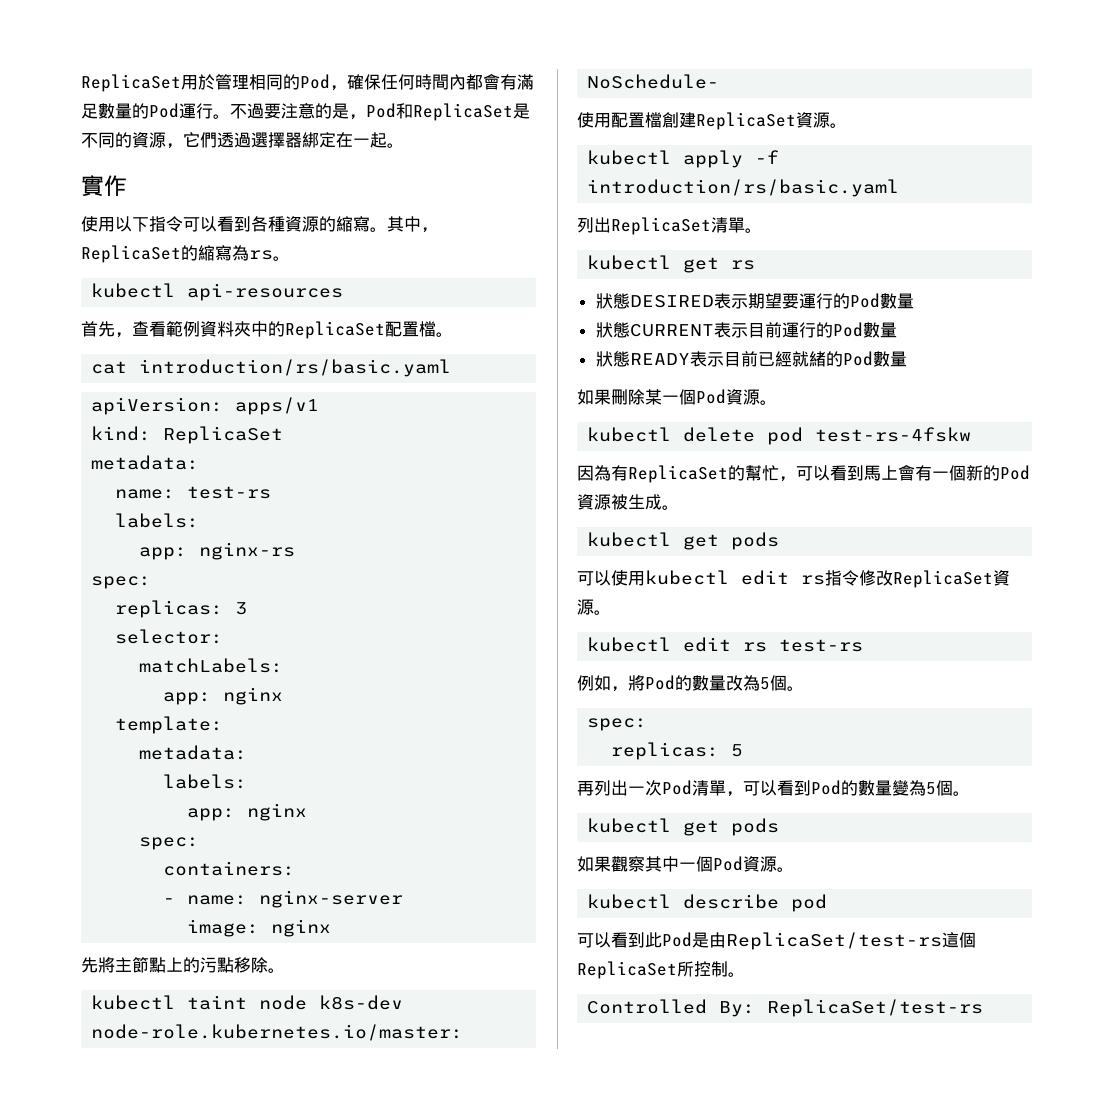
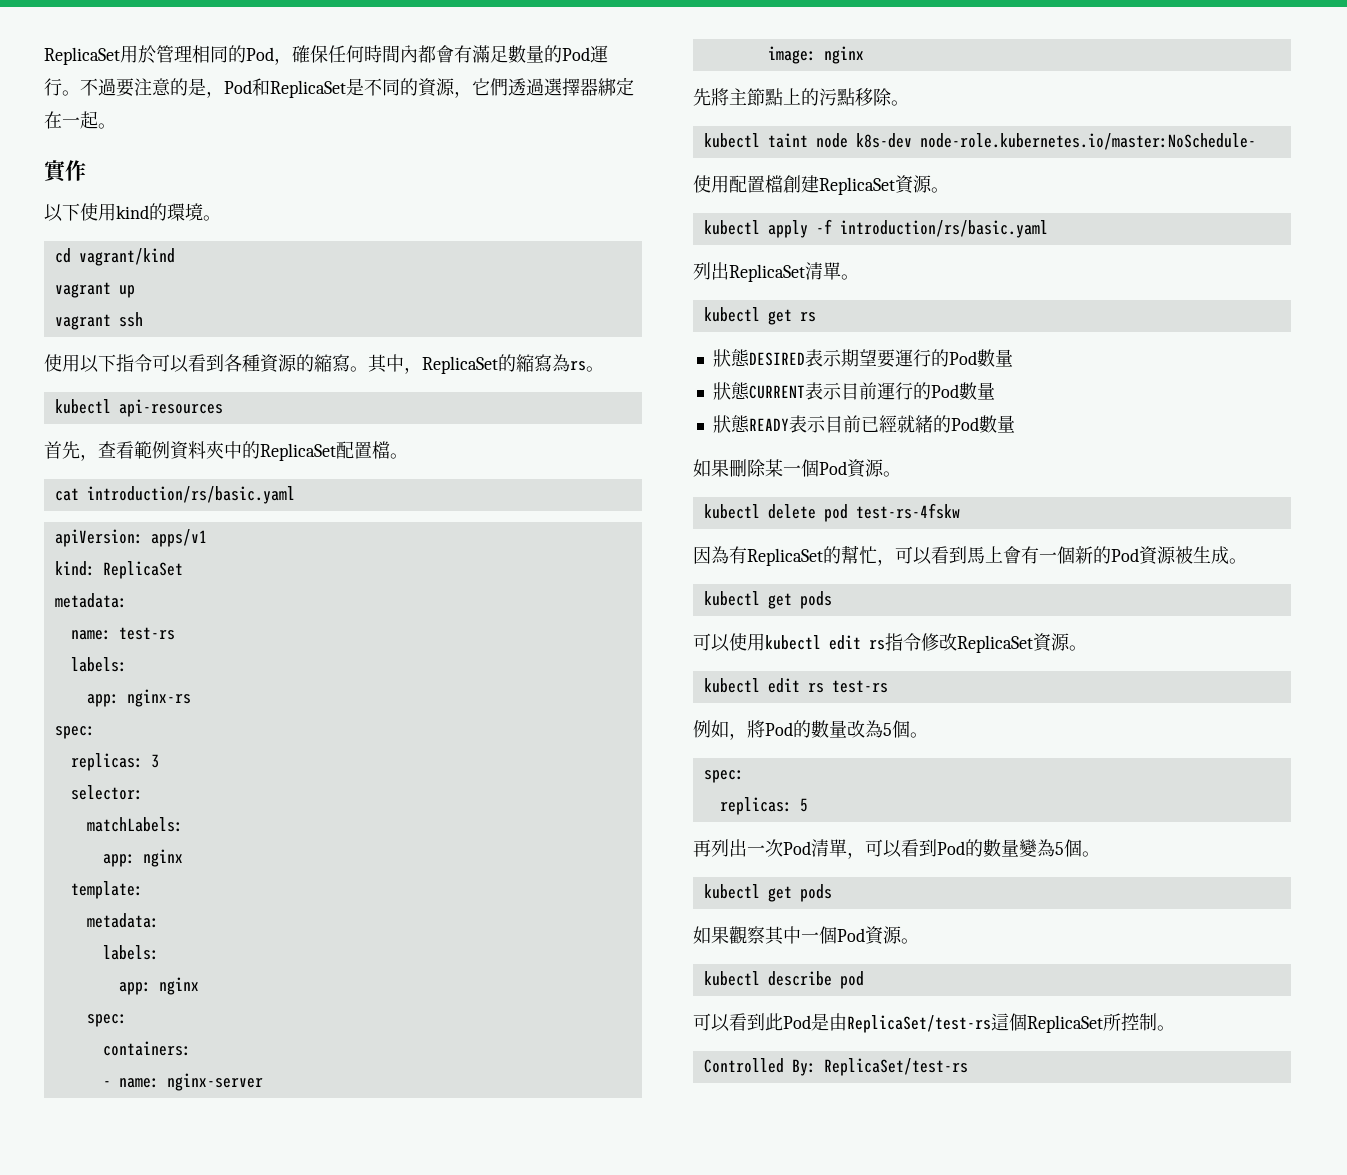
(127, 186) none -> [44,203,221,222] [54,248,175,266] [54,282,135,298] [54,312,143,330] // 以下使用kind的環境。 // cd vagrant/kind // vagrant up // vagrant ssh

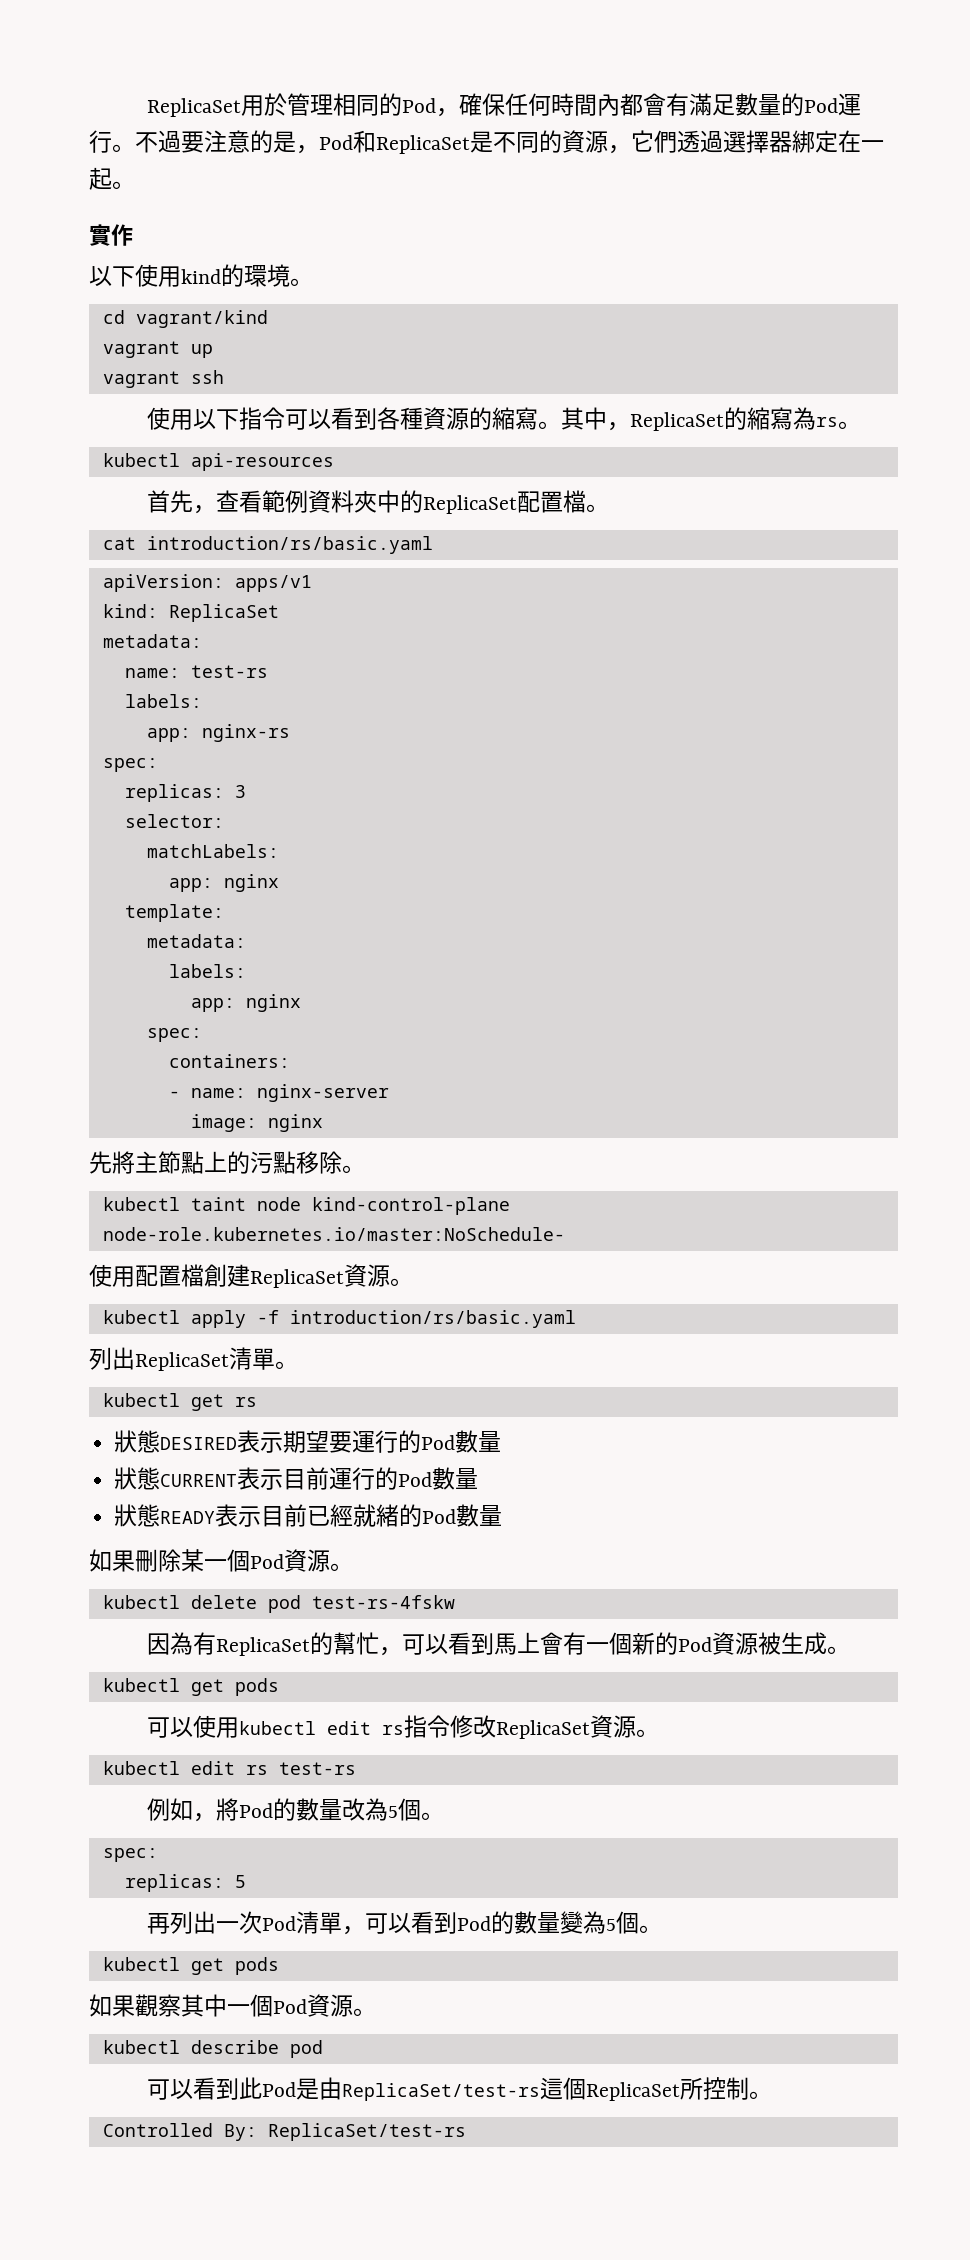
[855,133,912,148] k8s-dev -> [311,1197,510,1215] kind-control-plane

